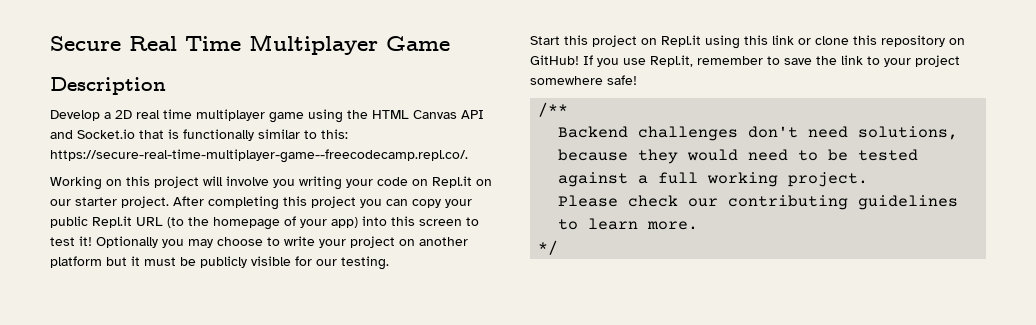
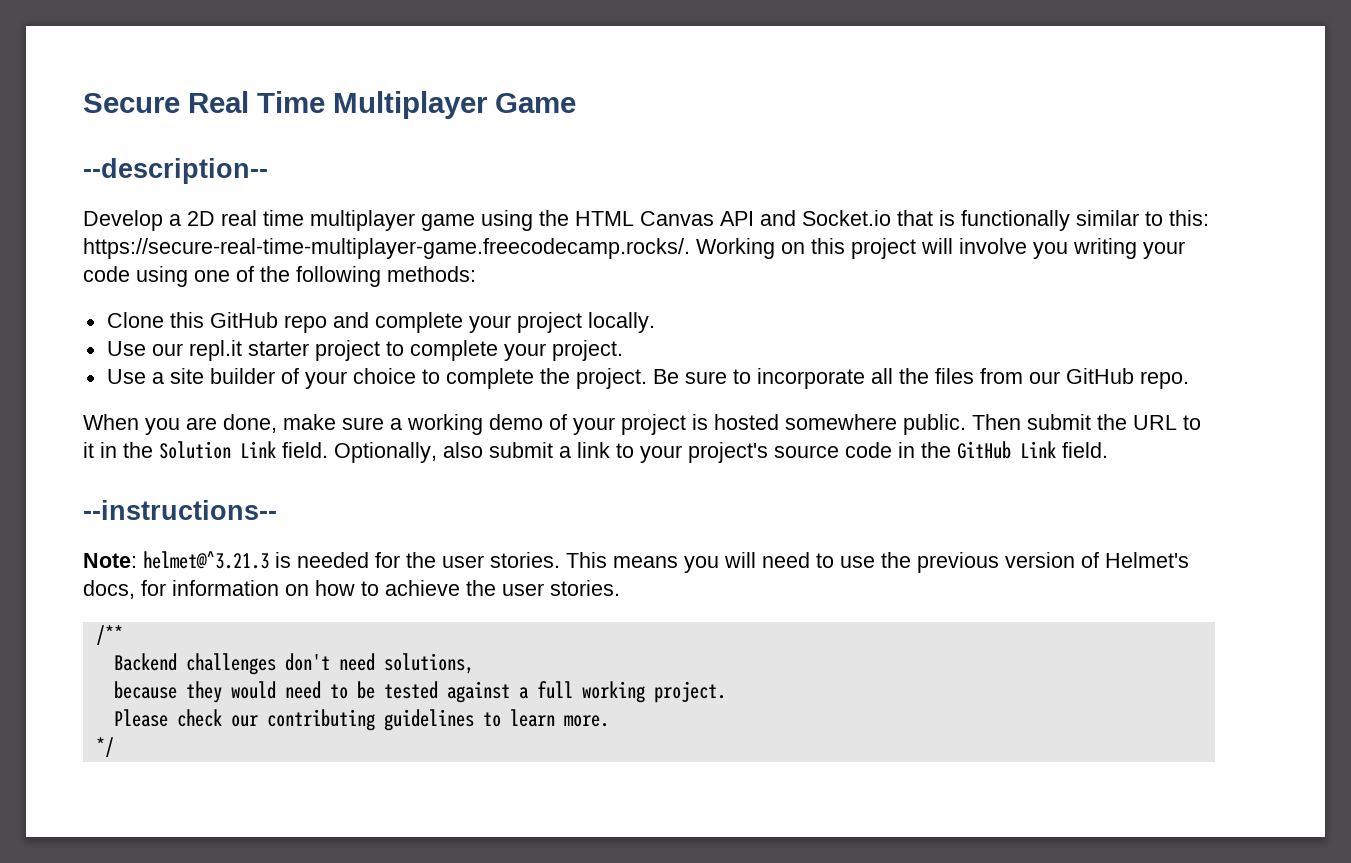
[50,77,166,95] Description -> [83,158,268,184] --description--
[50,149,468,163] https://secure-real-time-multiplayer-game--freecodecamp.repl.co/. // -> [83,238,690,259] https://secure-real-time-multiplayer-game.freecodecamp.rocks/.
[412,176,492,188] [50,196,472,210] [50,216,479,230] [50,236,468,248] [50,256,389,270] [530,35,965,49] [530,55,960,67] [530,75,637,85] on Repl.it on our starter project. After completing this project you can copy your public Repl.it URL (to the homepage of your app) into this screen to test it! Optionally you may choose to write your project on another platform but it must be publicly visible for our testing. // Start this project on Repl.it using this link or clone this repository on GitHub! If you use Repl.it, remember to save the link to your project somewhere safe! -> [136,266,476,287] [106,312,655,333] [106,340,623,361] [106,368,1189,389] [83,414,1201,435] [83,441,1108,463] [83,500,277,520] [83,551,1189,573] [83,580,620,599] using one of the following methods: // Clone this GitHub repo and complete your project locally. // Use our repl.it starter project to complete your project. // Use a site builder of your choice to complete the project. Be sure to incorporate all the files from our GitHub repo. // When you are done, make sure a working demo of your project is hosted somewhere public. Then submit the URL to it in the Solution Link field. Optionally, also submit a link to your project's source code in the GitHub Link field. // --instructions-- // Note: helmet@^3.21.3 is needed for the user stories. This means you will need to use the previous version of Helmet's docs, for information on how to achieve the user stories.

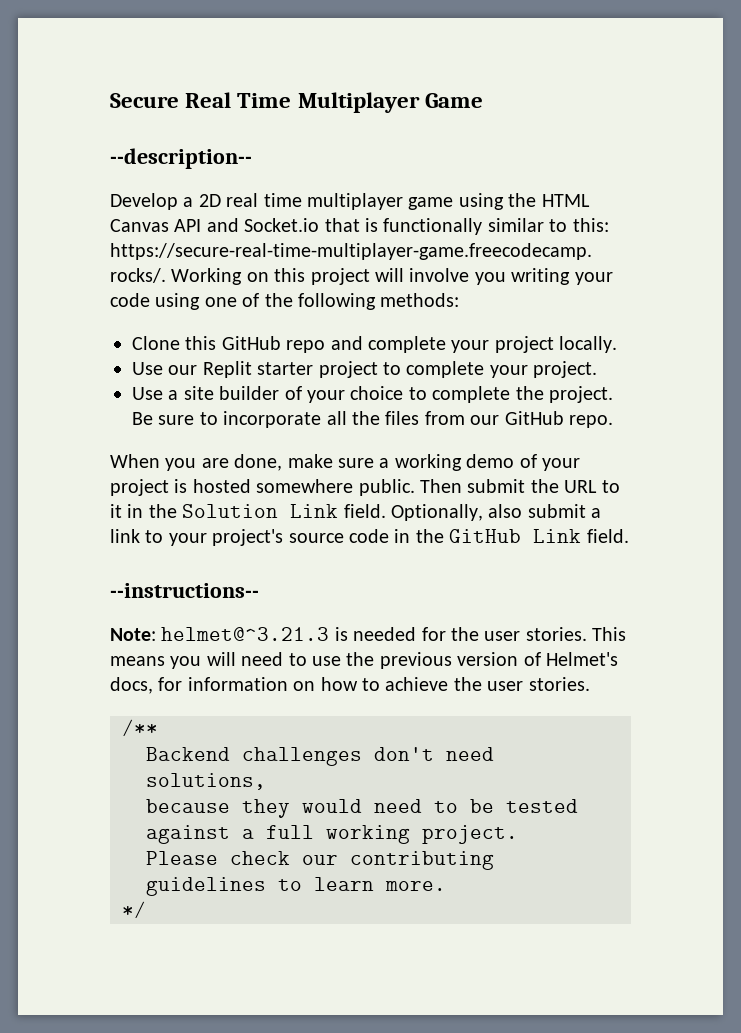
[188,340,242,361] repl.it -> [202,361,252,378] Replit

